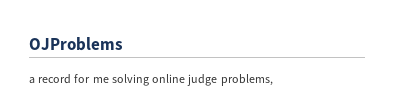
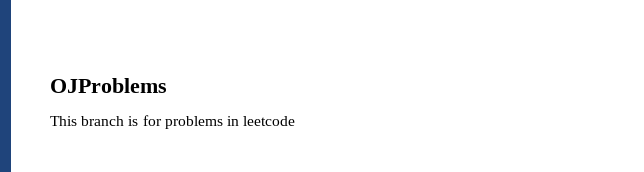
[29,74,273,86] a record for me solving online judge problems, -> [50,115,296,129] This branch is for problems in leetcode

